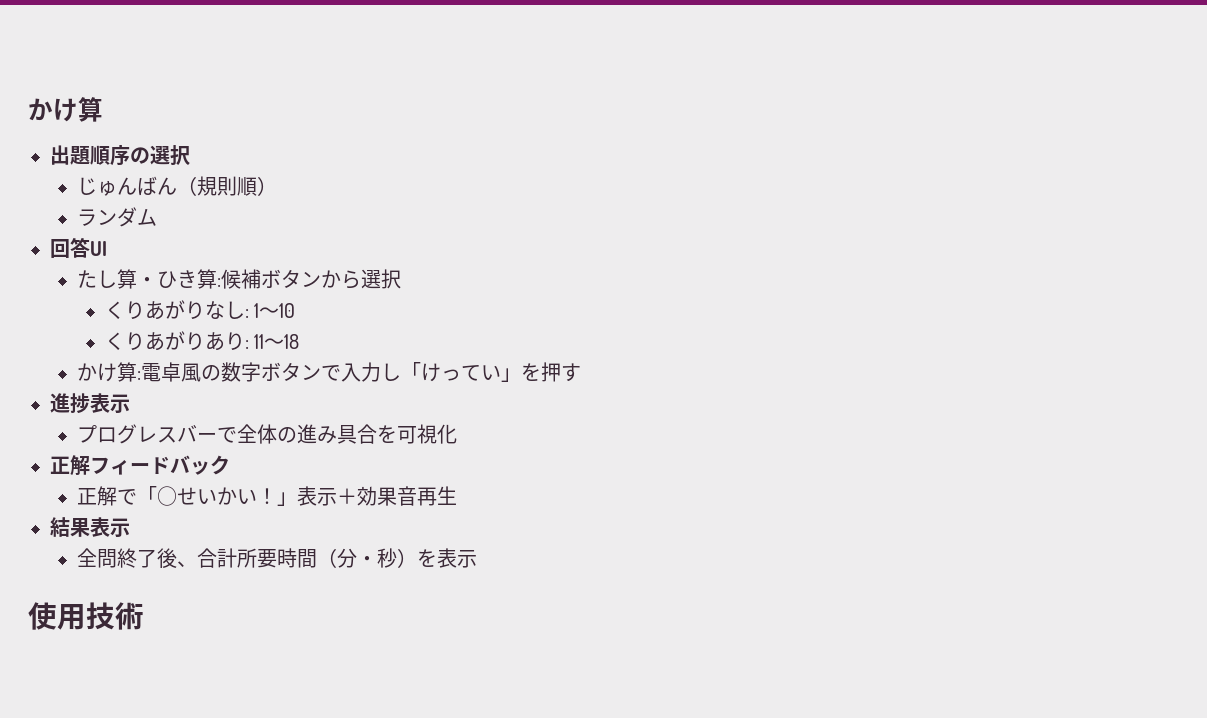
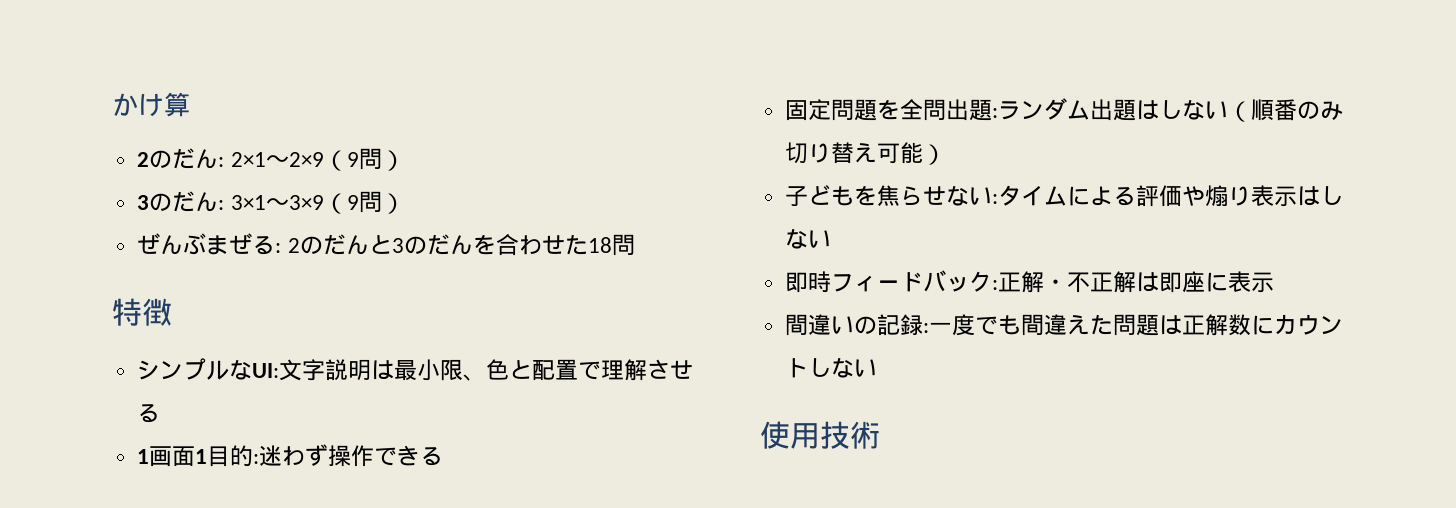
[50,145,190,166] [77,176,278,196] [77,207,158,227] [50,237,107,258] [77,269,402,289] [104,300,296,320] [104,331,300,351] [77,362,582,382] [50,393,130,414] [77,424,458,444] [50,455,230,476] [77,486,458,506] [50,517,130,537] [77,548,478,568] 出題順序の選択 // じゅんばん（規則順） // ランダム // 回答UI // たし算・ひき算:候補ボタンから選択 // くりあがりなし: 1〜10 // くりあがりあり: 11〜18 // かけ算:電卓風の数字ボタンで入力し「けってい」を押す // 進捗表示 // プログレスバーで全体の進み具合を可視化 // 正解フィードバック // 正解で「○せいかい！」表示＋効果音再生 // 結果表示 // 全問終了後、合計所要時間（分・秒）を表示 -> [137,148,405,171] [137,191,405,214] [137,233,635,256] [112,298,172,326] [137,358,694,381] [137,403,161,423] [137,444,444,467] [785,98,1344,122] [785,142,947,165] [785,185,1344,207] [785,228,832,249] [785,270,1275,293] [785,314,1344,336] [785,357,878,378] 2のだん: 2×1〜2×9（9問） // 3のだん: 3×1〜3×9（9問） // ぜんぶまぜる: 2のだんと3のだんを合わせた18問 // 特徴 // シンプルなUI:文字説明は最小限、色と配置で理解させる // 1画面1目的:迷わず操作できる // 固定問題を全問出題:ランダム出題はしない（順番のみ切り替え可能） // 子どもを焦らせない:タイムによる評価や煽り表示はしない // 即時フィードバック:正解・不正解は即座に表示 // 間違いの記録:一度でも間違えた問題は正解数にカウントしない

